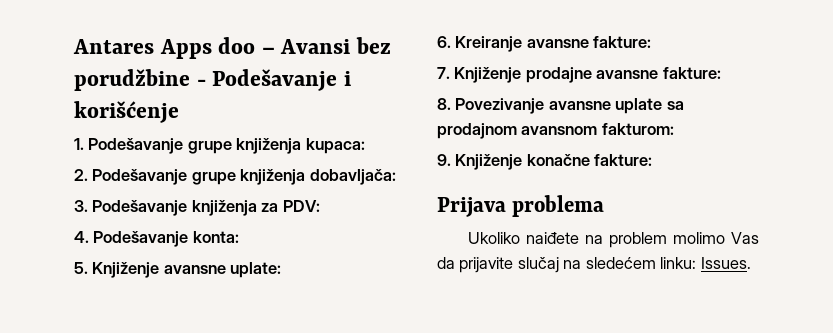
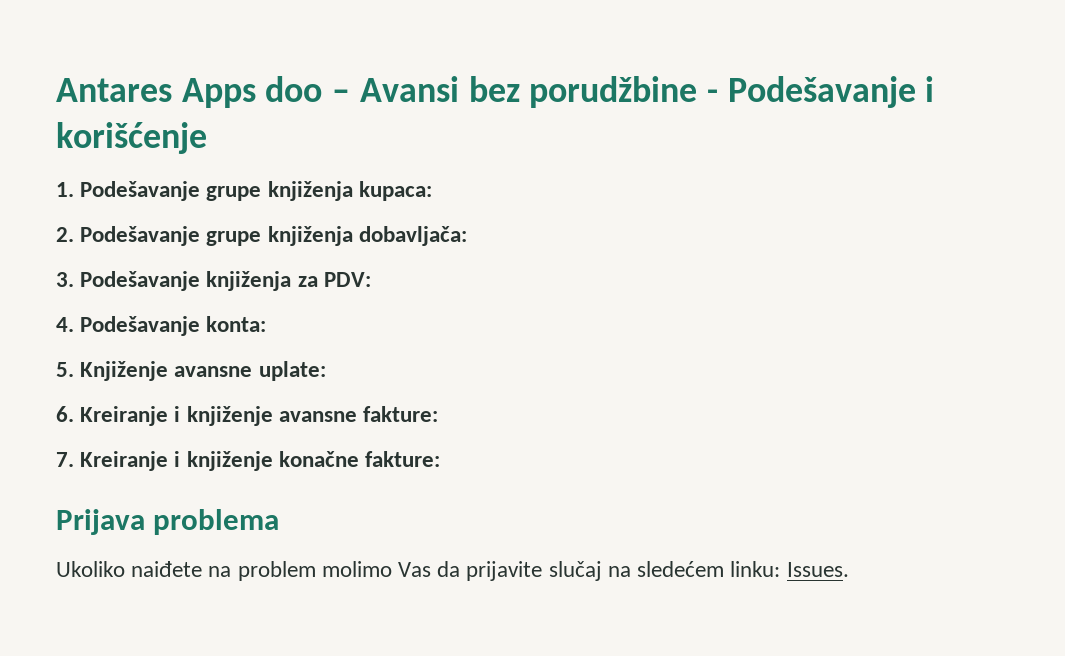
(523, 44) none -> [174,406,273,426] i knjiženje
[454,67,721,83] [437,98,684,114] [437,123,674,139] [437,154,523,170] Knjiženje prodajne avansne fakture: // 8. Povezivanje avansne uplate sa prodajnom avansnom fakturom: // 9. Knjiženje -> [80,451,273,471] Kreiranje i knjiženje

